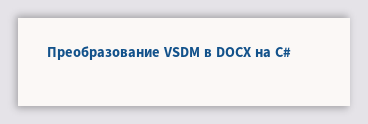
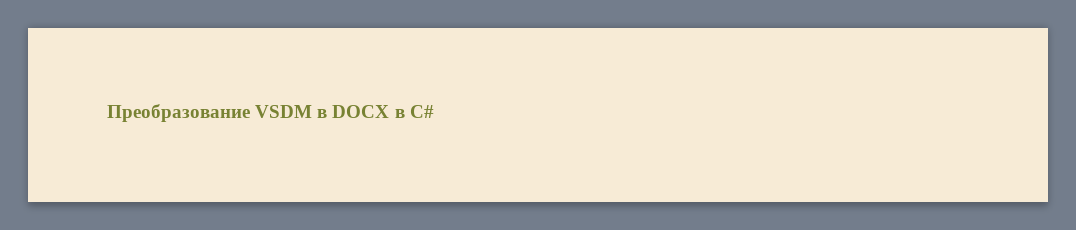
[254,49,271,58] на -> [394,109,405,118] в

